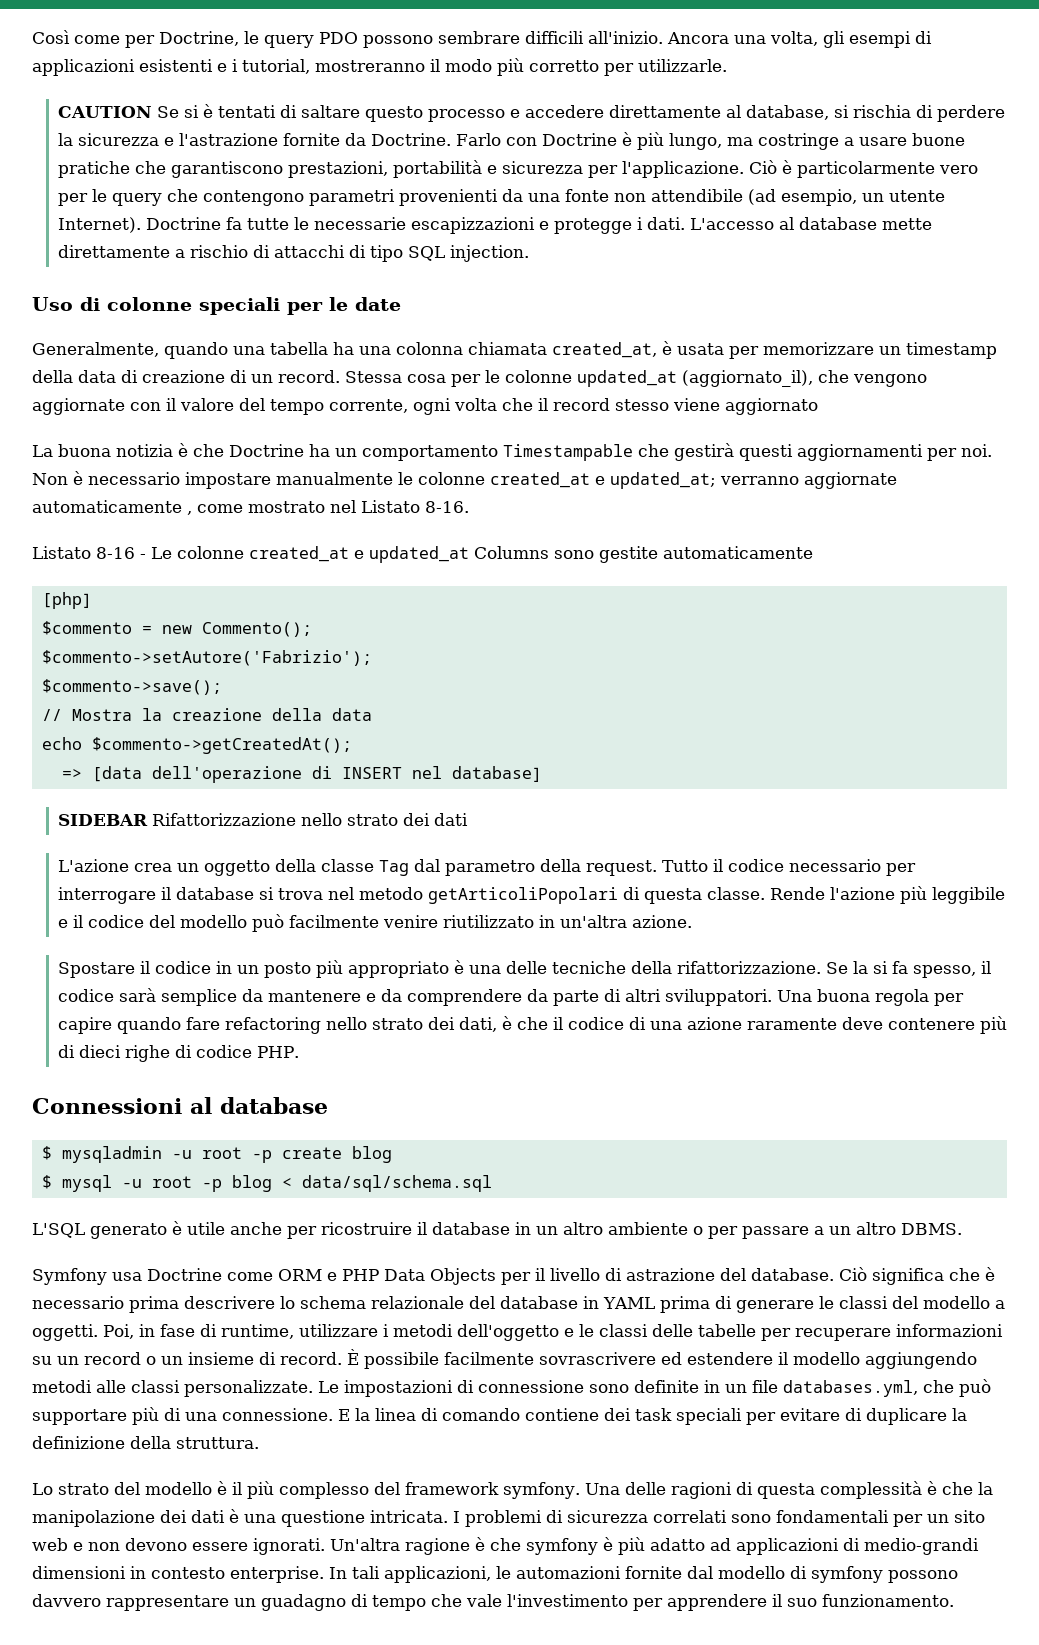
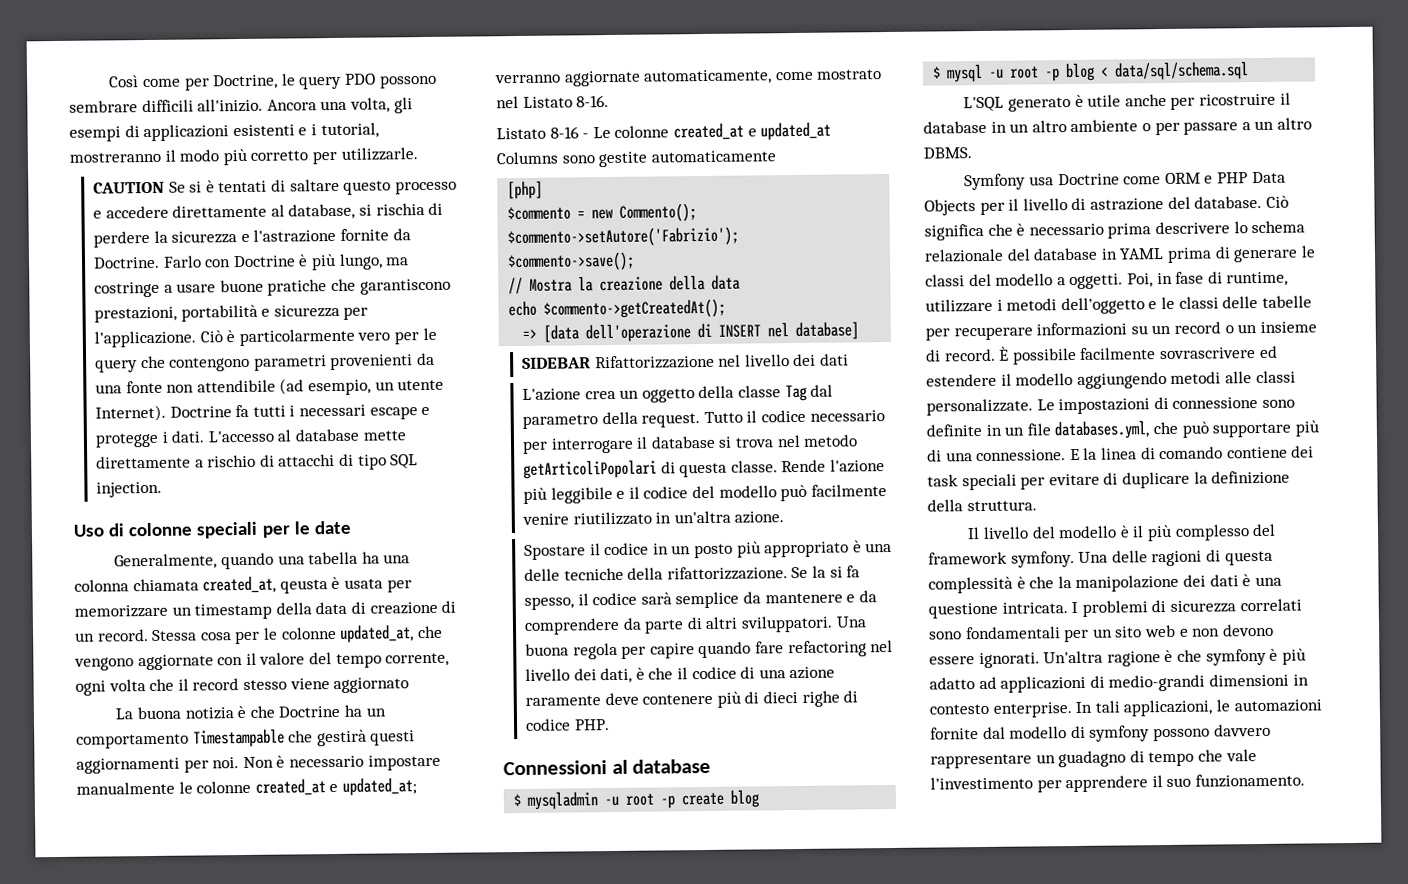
[246,217,535,234] tutte le necessarie escapizzazioni -> [252,404,418,420] tutti i necessari escape
(657, 350) none -> [279,579,328,594] qeusta
[577,370,813,387] updated_at (aggiornato_il), -> [339,624,415,643] updated_at,
[32,500,192,515] automaticamente , -> [643,69,773,85] automaticamente,
[300,813,398,826] nello strato -> [718,354,790,367] nel livello
[325,1017,423,1030] nello strato -> [870,639,894,653] [525,668,571,681] nel livello
[32,1483,109,1495] Lo strato -> [967,526,1030,540] Il livello

